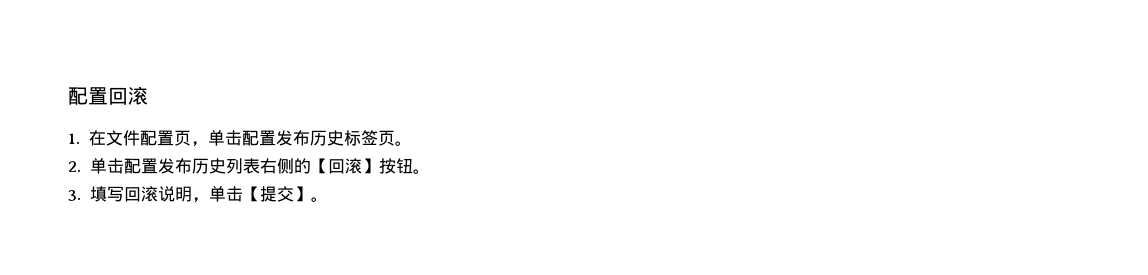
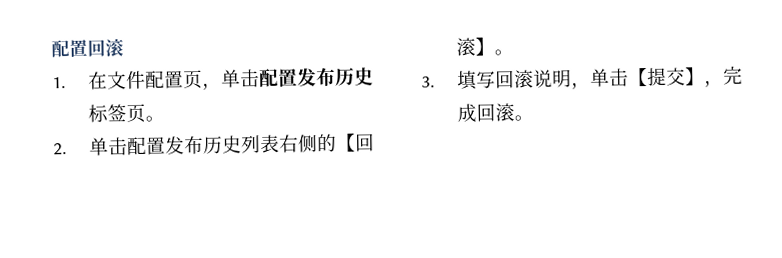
[378,158,413,174] 按钮 -> (495, 46) none
(311, 194) none -> [703,65,743,88] [456,103,515,123] ，完成回滚

